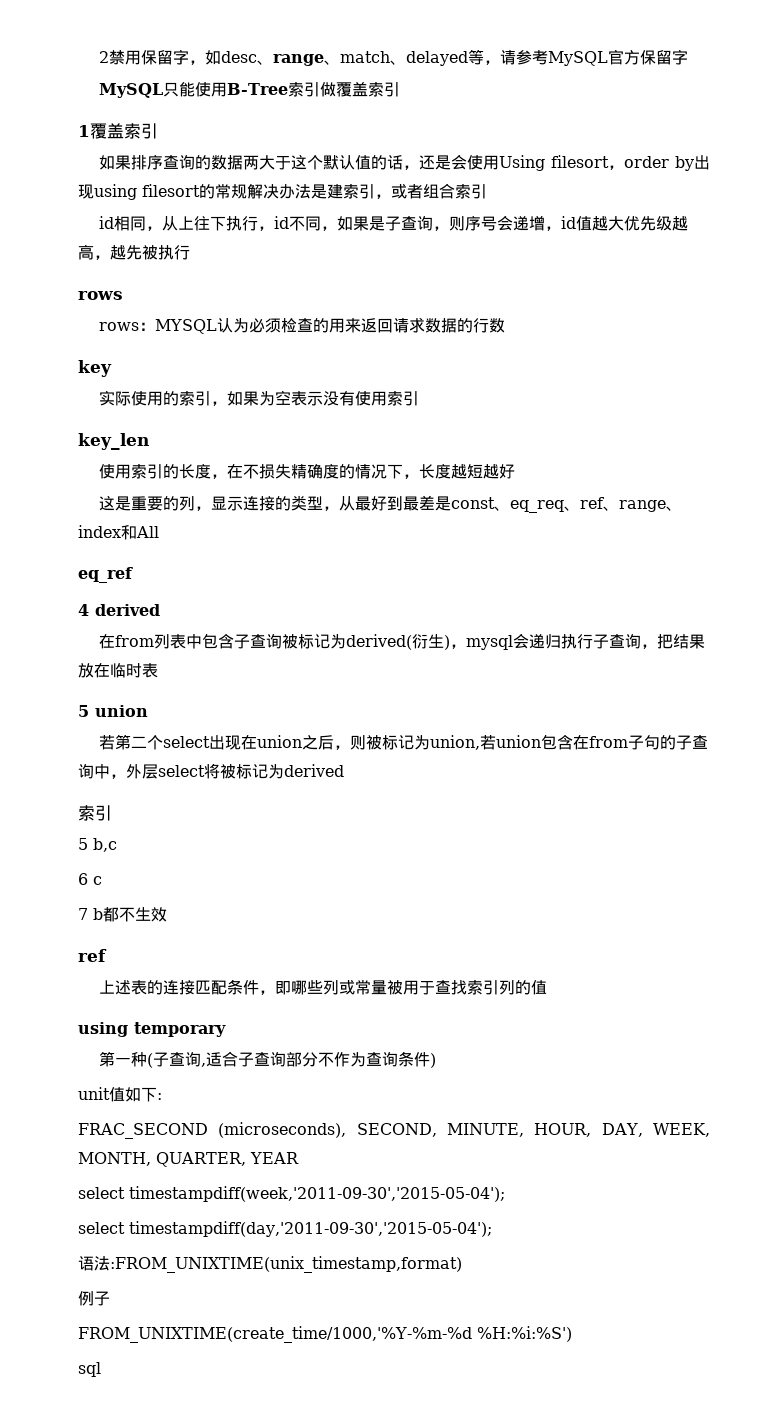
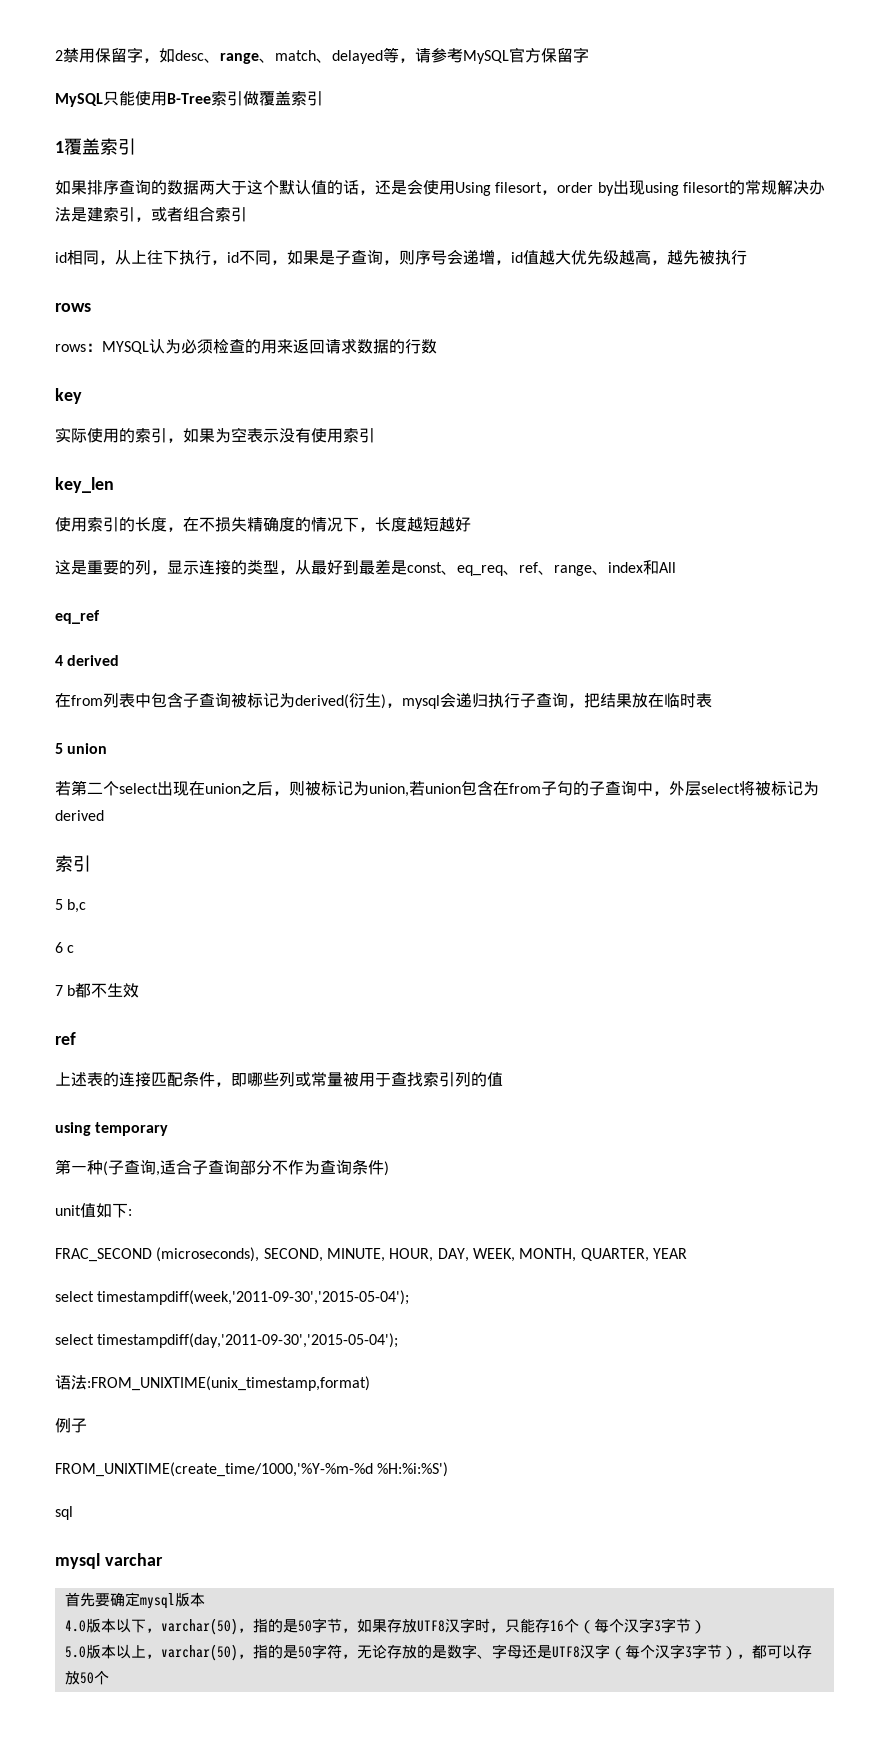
(101, 1369) none -> [55,1553,163,1569] [64,1592,205,1609] [64,1618,706,1635] [64,1644,812,1661] [64,1670,109,1685] // mysql varchar // 首先要确定mysql版本 // 4.0版本以下，varchar(50)，指的是50字节，如果存放UTF8汉字时，只能存16个（每个汉字3字节） // 5.0版本以上，varchar(50)，指的是50字符，无论存放的是数字、字母还是UTF8汉字（每个汉字3字节），都可以存放50个

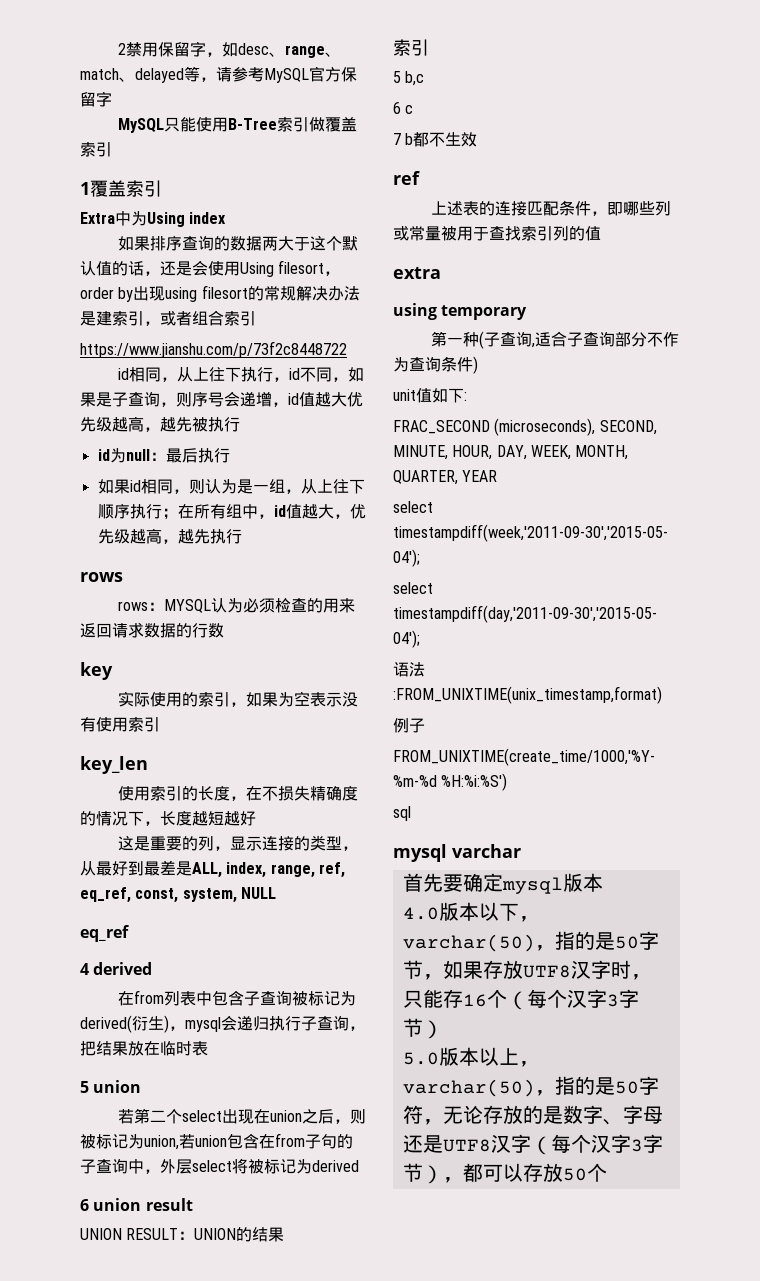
(136, 146) none -> [80,211,227,227] // Extra中为Using index
(247, 214) none -> [80,341,347,358] // https://www.jianshu.com/p/73f2c8448722
(747, 257) none -> [97,448,230,463] [97,479,365,494] [97,504,366,520] [97,528,242,544] // id为null：最后执行 // 如果id相同，则认为是一组，从上往下顺序执行；在所有组中，id值越大，优先级越高，越先执行
[407,560,676,576] const、eq_req、ref、range、index和All -> [192,862,345,878] [80,887,276,903] ALL, index, range, ref, eq_ref, const, system, NULL
(104, 815) none -> [80,1198,193,1211] [80,1227,285,1242] // 6 union result // UNION RESULT：UNION的结果
(503, 1079) none -> [393,266,441,279] // extra

